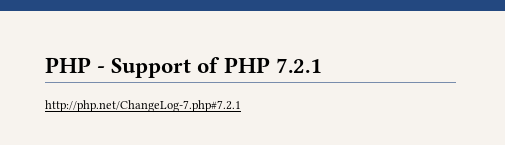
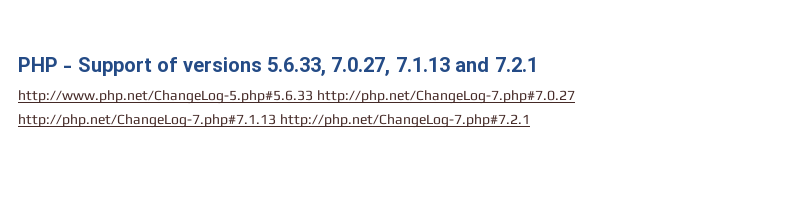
[224,57,323,73] PHP 7.2.1 // -> [182,57,538,76] [18,90,575,104] [18,114,276,128] versions 5.6.33, 7.0.27, 7.1.13 and 7.2.1 // http://www.php.net/ChangeLog-5.php#5.6.33 http://php.net/ChangeLog-7.php#7.0.27 http://php.net/ChangeLog-7.php#7.1.13

